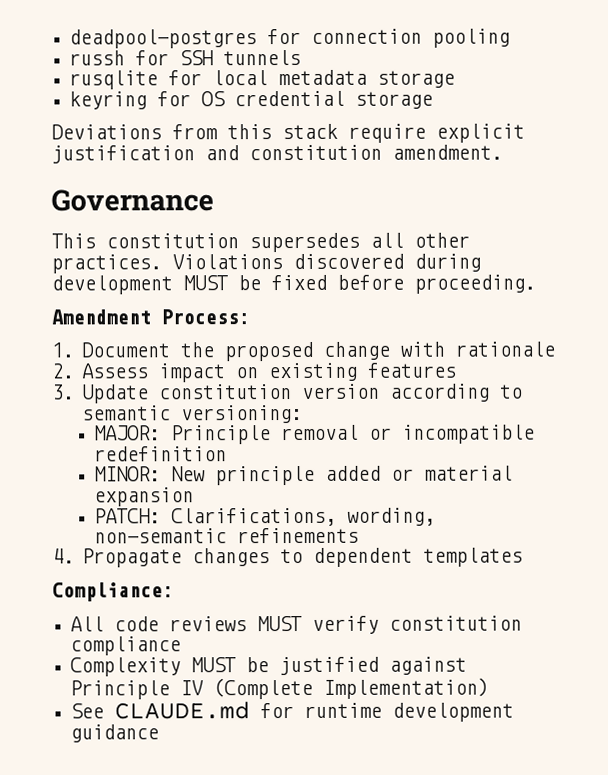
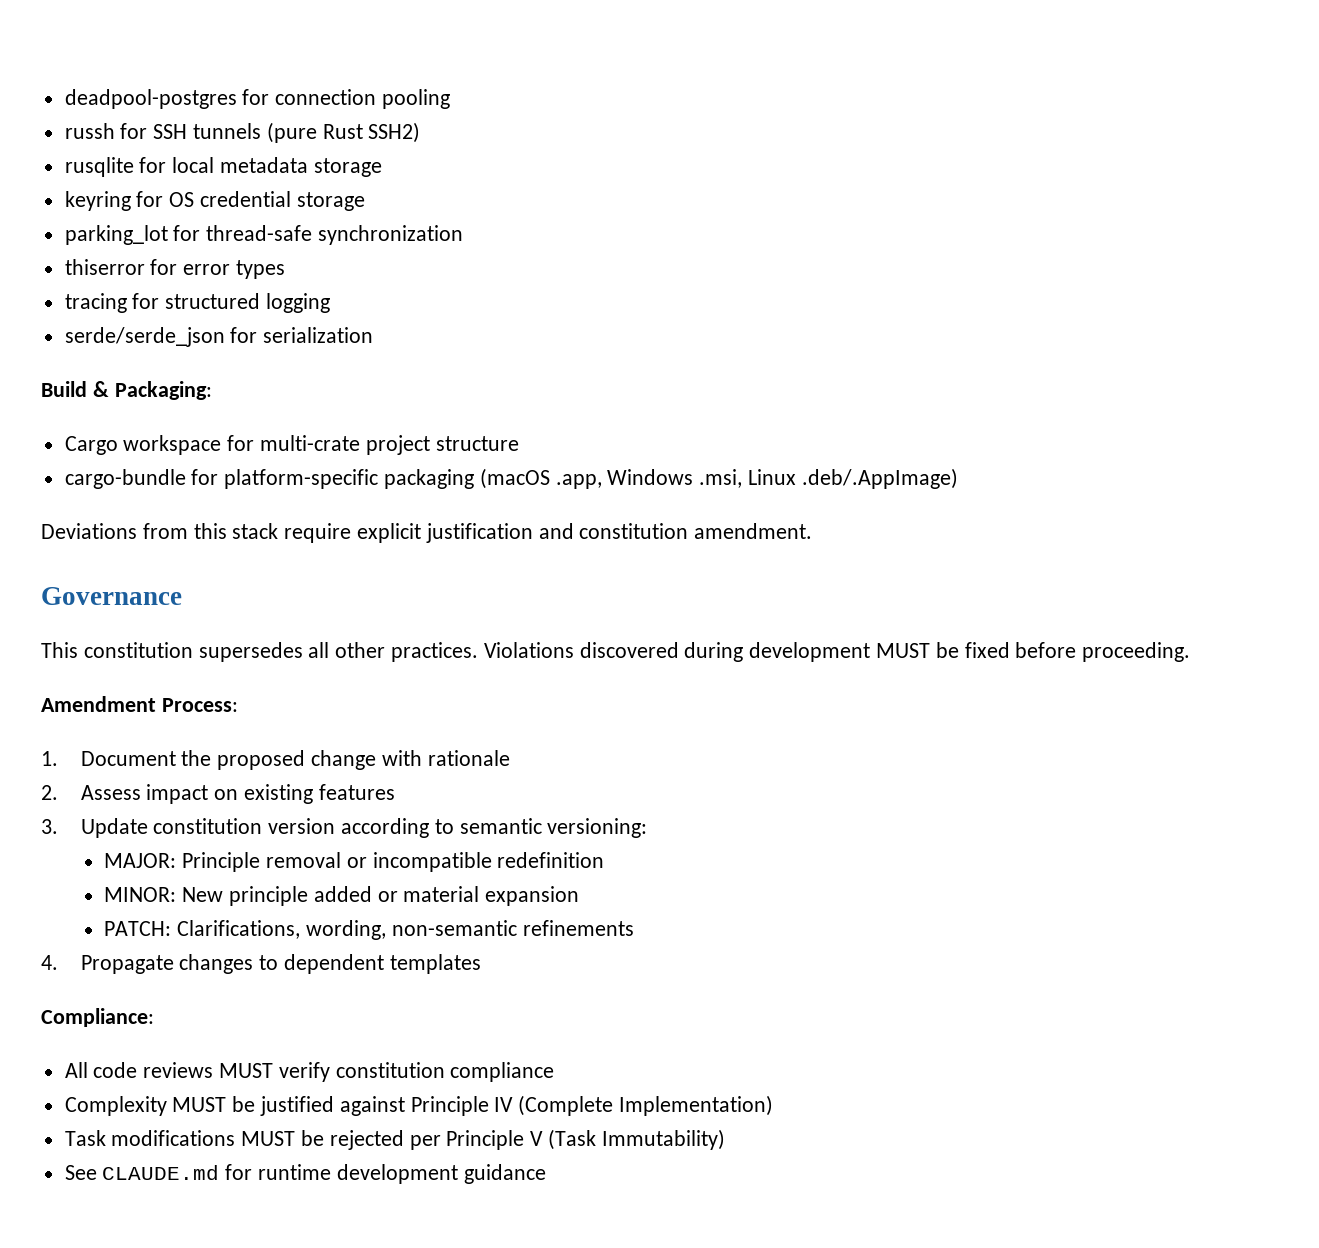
(302, 58) none -> [266,122,421,143] (pure Rust SSH2)
(434, 100) none -> [64,225,464,245] [64,259,286,279] [64,293,331,313] [64,327,374,347] [41,381,212,400] [64,435,519,455] [64,468,958,489] // parking_lot for thread-safe synchronization // thiserror for error types // tracing for structured logging // serde/serde_json for serialization // Build & Packaging: // Cargo workspace for multi-crate project structure // cargo-bundle for platform-specific packaging (macOS .app, Windows .msi, Linux .deb/.AppImage)
(490, 688) none -> [64,1129,725,1150] // Task modifications MUST be rejected per Principle V (Task Immutability)

